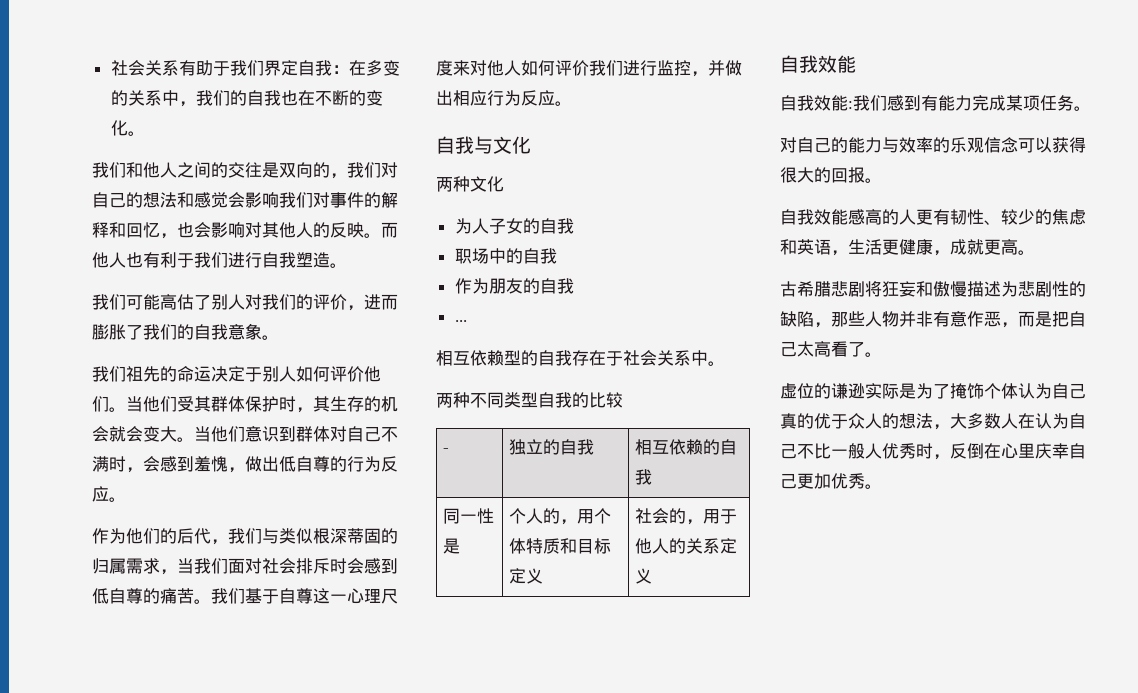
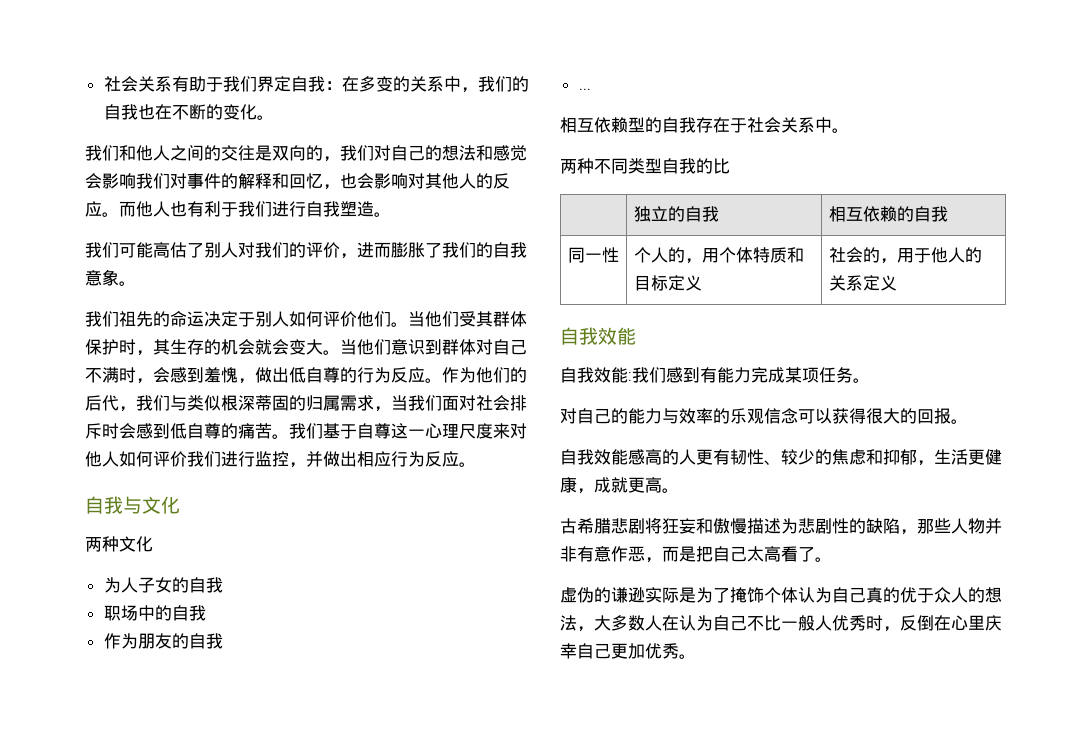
[347,222,364,238] 映 -> [85,201,102,217] 应
(126, 499) // -> (442, 380) none
[606,392,623,408] [443,448,450,453] 较 // - -> (730, 166) //
[443,538,461,554] 是 -> (619, 255) none
[797,239,831,255] 英语 -> [883,449,917,465] 抑郁
[797,383,814,399] 位 -> [577,587,594,603] 伪

